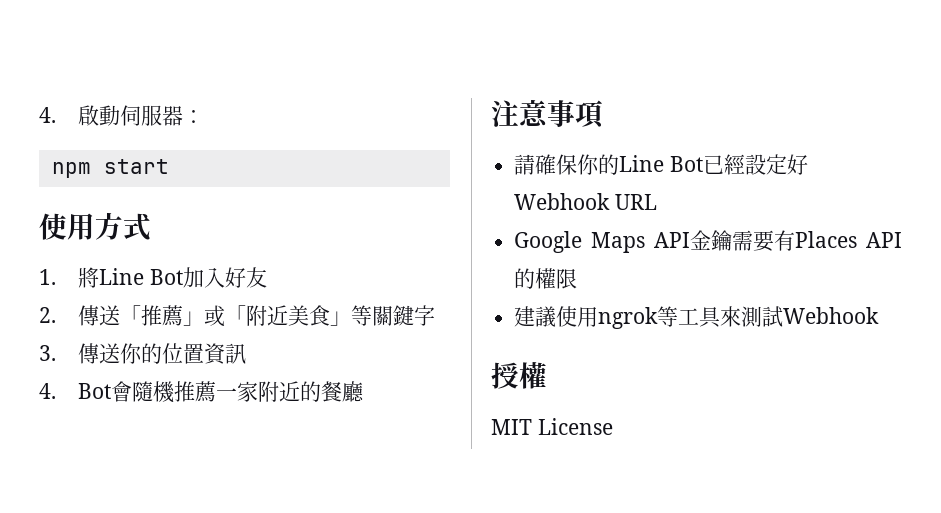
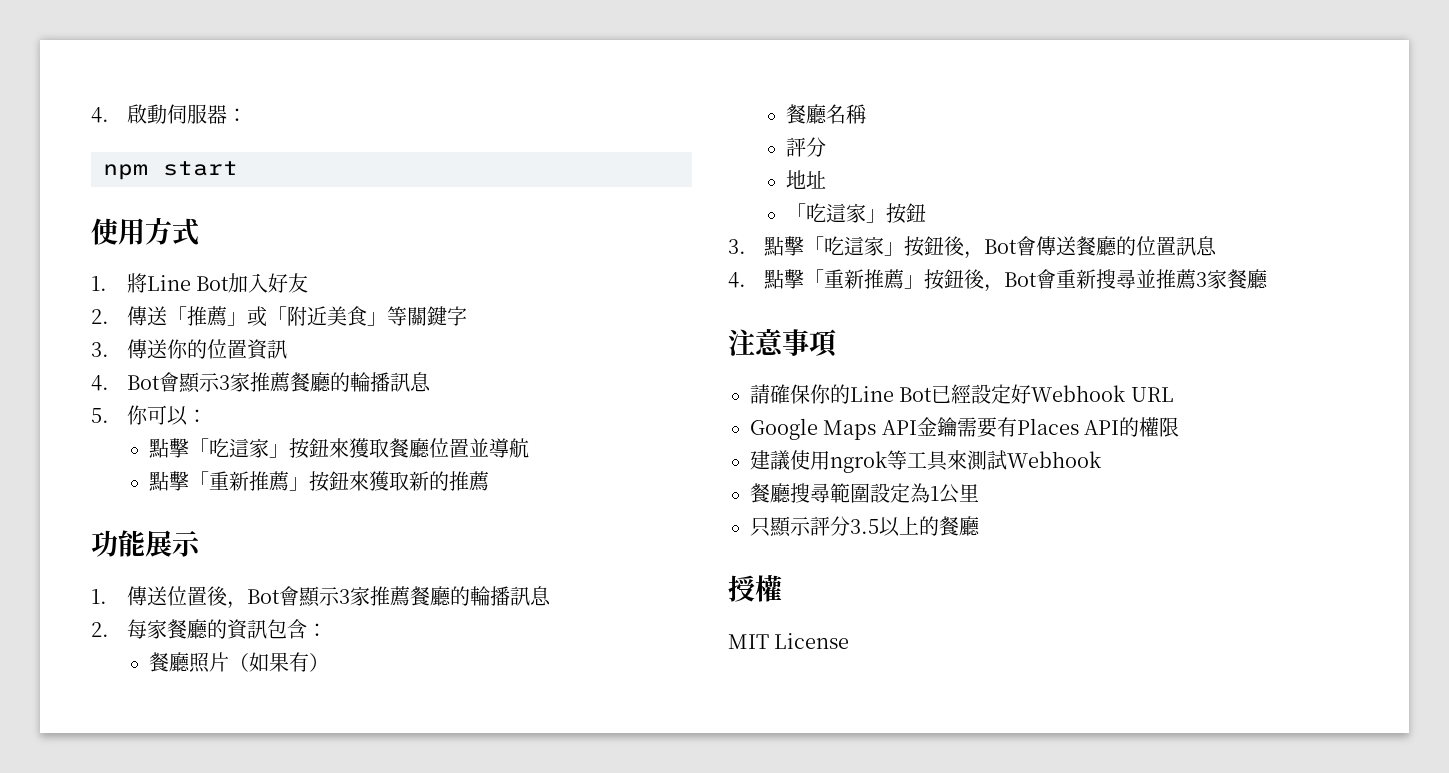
[132,381,322,403] 隨機推薦一家附近的 -> [177,372,431,393] [91,405,207,426] [148,438,529,459] [148,471,489,492] [91,530,201,557] [91,586,551,609] [91,619,327,640] [148,652,329,673] [785,104,867,124] [785,137,826,157] [785,170,826,189] [785,203,926,224] [728,236,1217,259] [728,269,1227,292] 顯示3家推薦餐廳的輪播訊息 // 5.你可以： // 點擊「吃這家」按鈕來獲取餐廳位置並導航 // 點擊「重新推薦」按鈕來獲取新的推薦 // 功能展示 // 1.傳送位置後，Bot會顯示3家推薦餐廳的輪播訊息 // 2.每家餐廳的資訊包含： // 餐廳照片（如果有） // 餐廳名稱 // 評分 // 地址 // 「吃這家」按鈕 // 3.點擊「吃這家」按鈕後，Bot會傳送餐廳的位置訊息 // 4.點擊「重新推薦」按鈕後，Bot會重新搜尋並推薦3家
(880, 315) none -> [750,483,979,504] [750,516,980,537] // 餐廳搜尋範圍設定為1公里 // 只顯示評分3.5以上的餐廳

